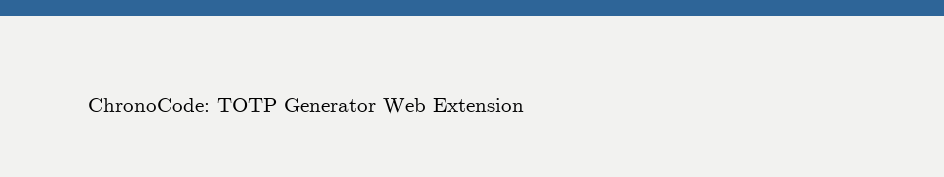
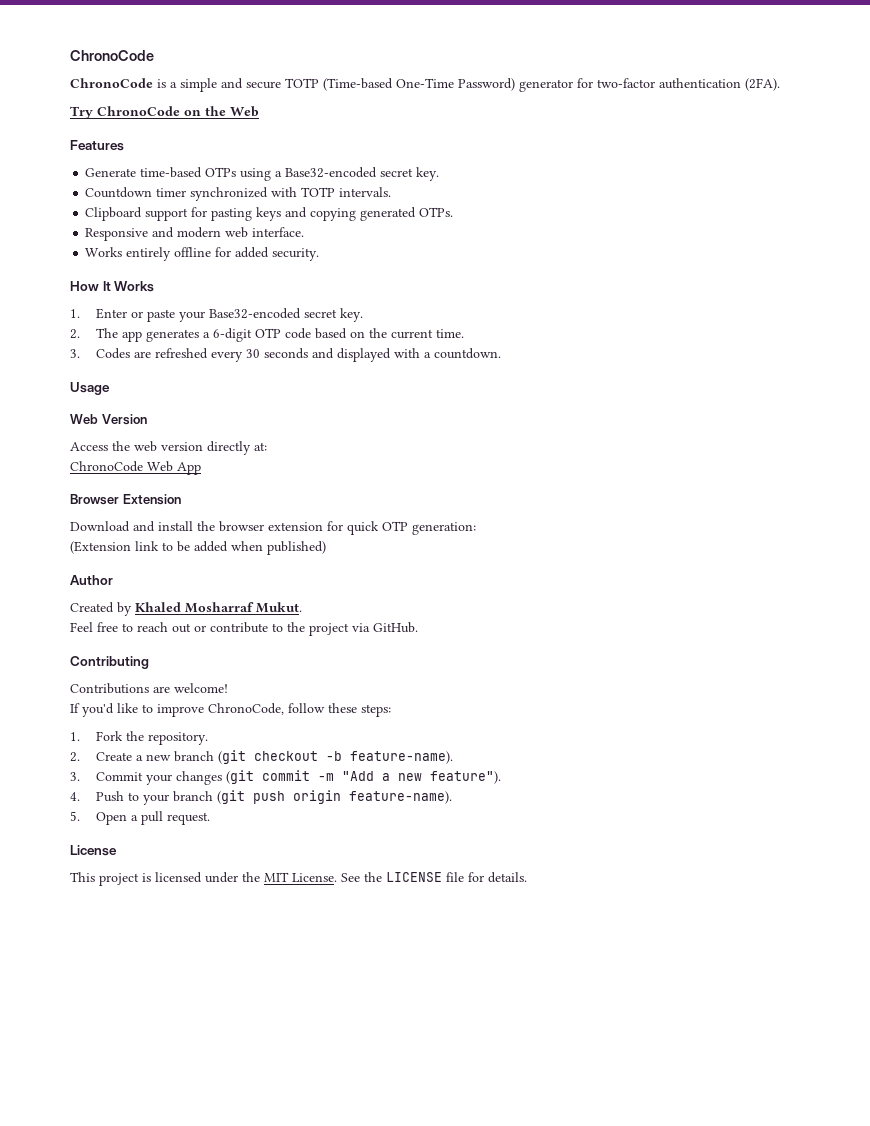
[88,98,524,114] ChronoCode: TOTP Generator Web Extension -> [70,50,154,61] [70,78,780,92] [70,106,259,119] [70,140,124,151] [85,167,440,181] [85,187,392,201] [85,207,454,221] [85,227,305,241] [85,247,320,261] [70,281,155,292] [70,308,364,322] [70,328,465,342] [70,348,502,362] [70,382,110,395] [70,414,147,425] [70,441,267,455] [70,461,201,475] [70,494,181,505] [70,521,476,535] [70,541,326,555] [70,575,113,585] [70,602,302,616] [70,622,418,636] [70,656,149,669] [70,683,228,694] [70,703,391,717] [70,731,209,745] [70,750,454,764] [70,770,502,785] [70,790,453,805] [70,811,211,825] [70,845,117,856] [70,872,527,886] ChronoCode // ChronoCode is a simple and secure TOTP (Time-based One-Time Password) generator for two-factor authentication (2FA). // Try ChronoCode on the Web // Features // Generate time-based OTPs using a Base32-encoded secret key. // Countdown timer synchronized with TOTP intervals. // Clipboard support for pasting keys and copying generated OTPs. // Responsive and modern web interface. // Works entirely offline for added security. // How It Works // 1. Enter or paste your Base32-encoded secret key. // 2. The app generates a 6-digit OTP code based on the current time. // 3. Codes are refreshed every 30 seconds and displayed with a countdown. // Usage // Web Version // Access the web version directly at: // ChronoCode Web App // Browser Extension // Download and install the browser extension for quick OTP generation: // (Extension link to be added when published) // Author // Created by Khaled Mosharraf Mukut. // Feel free to reach out or contribute to the project via GitHub. // Contributing // Contributions are welcome! // If you'd like to improve ChronoCode, follow these steps: // 1. Fork the repository. // 2. Create a new branch (git checkout -b feature-name). // 3. Commit your changes (git commit -m "Add a new feature"). // 4. Push to your branch (git push origin feature-name). // 5. Open a pull request. // License // This project is licensed under the MIT License. See the LICENSE file for details.

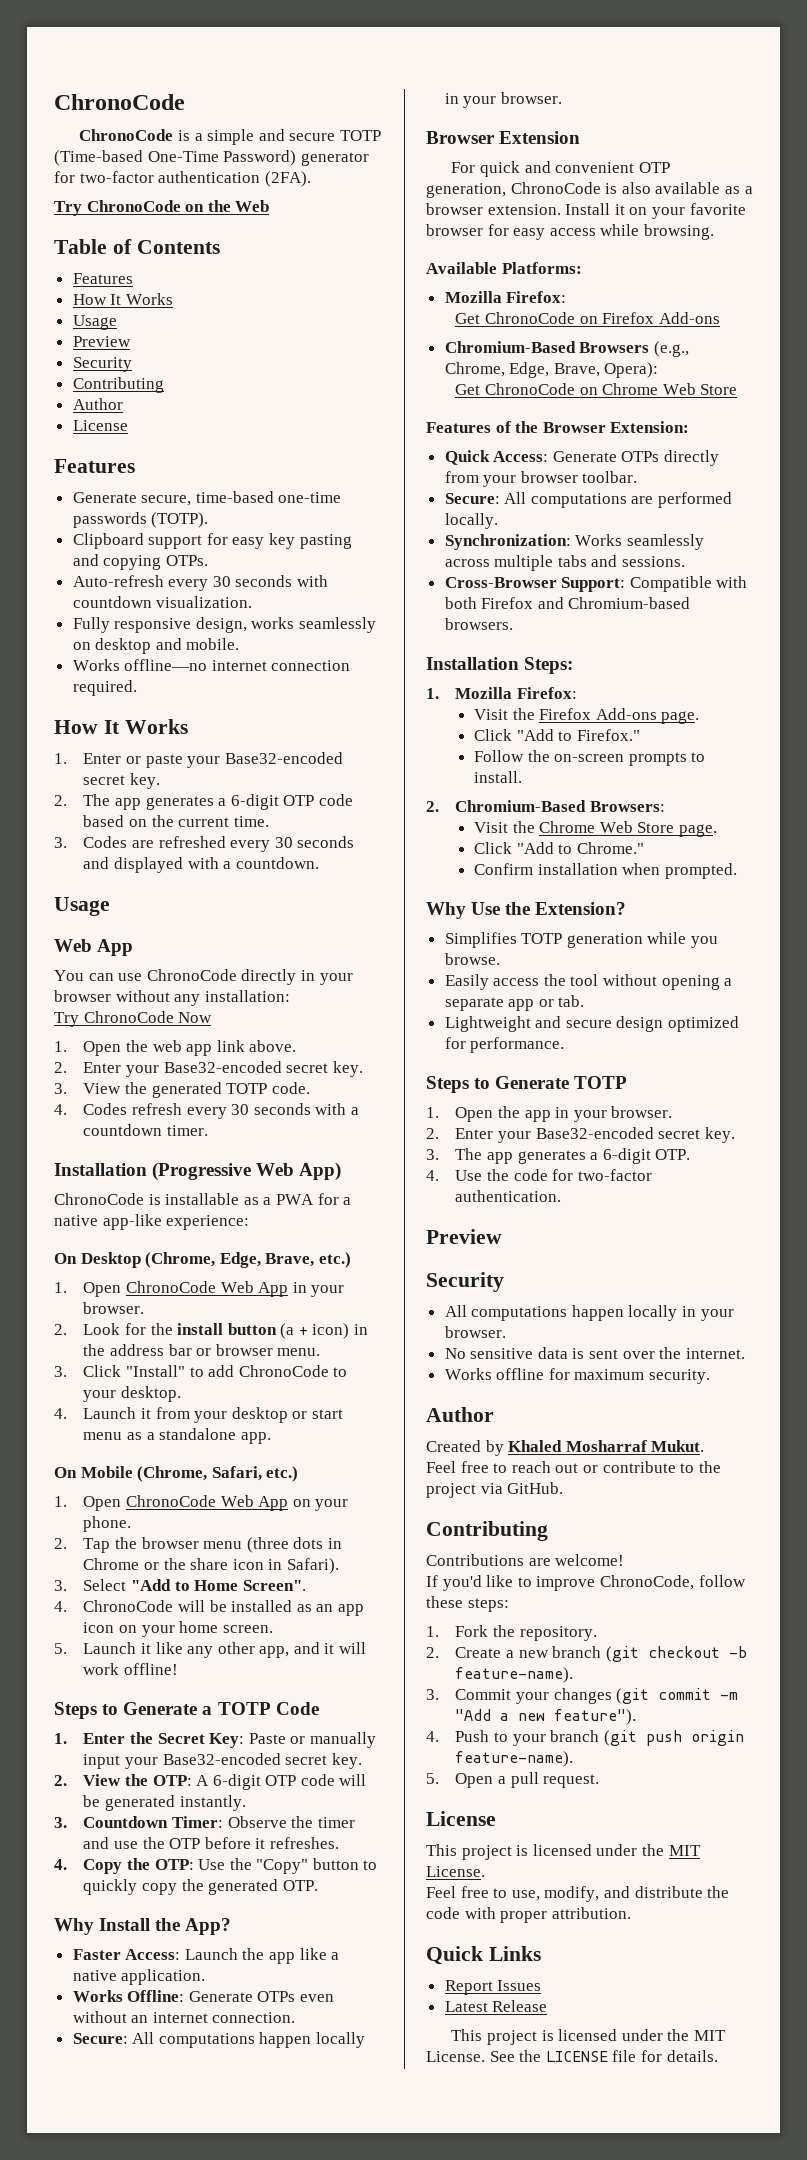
[70,140,124,151] [85,167,440,181] [85,187,392,201] Features // Generate time-based OTPs using a Base32-encoded secret key. // Countdown timer synchronized with TOTP intervals. -> [54,239,220,254] [72,273,133,284] [72,293,173,305] [72,315,117,330] [72,336,131,347] [72,357,132,372] [72,377,164,393] [72,398,123,410] [72,420,128,431] [54,459,135,473] [72,491,342,506] [72,512,209,528] Table of Contents // Features // How It Works // Usage // Preview // Security // Contributing // Author // License // Features // Generate secure, time-based one-time passwords (TOTP).
[211,207,282,221] pasting keys -> [232,533,352,549] easy key pasting
[360,207,417,221] generated -> (162, 562) none
[85,227,305,241] [85,247,320,261] Responsive and modern web interface. // Works entirely offline for added security. -> [72,575,329,591] [72,596,253,608] [72,617,377,633] [72,638,240,654] [72,659,351,671] [72,680,137,696] Auto-refresh every 30 seconds with countdown visualization. // Fully responsive design, works seamlessly on desktop and mobile. // Works offline—no internet connection required.
[101,414,147,425] [70,441,267,455] [70,461,201,475] [70,494,181,505] [70,521,476,535] [70,541,326,555] Version // Access the web version directly at: // ChronoCode Web App // Browser Extension // Download and install the browser extension for quick OTP generation: // (Extension link to be added when published) -> [97,939,134,956] [54,969,353,985] [54,990,290,1006] [54,1011,213,1027] [54,1040,297,1056] [54,1061,363,1077] [54,1082,310,1098] [54,1103,359,1119] [83,1124,208,1136] [54,1162,342,1181] [54,1193,352,1205] [54,1214,250,1230] [54,1252,351,1268] [54,1281,345,1297] [83,1302,145,1314] [54,1323,369,1339] [83,1344,321,1356] [54,1365,348,1377] [83,1386,181,1402] [54,1407,343,1423] [83,1428,271,1444] [54,1466,299,1482] [54,1495,349,1511] [83,1516,132,1532] [54,1537,342,1553] [83,1558,339,1574] [54,1579,306,1591] [54,1600,364,1616] [83,1621,273,1637] [54,1642,367,1658] [83,1663,178,1675] [54,1702,319,1719] [54,1732,376,1748] [83,1753,362,1769] [54,1774,367,1790] [83,1795,246,1811] [54,1816,355,1828] [83,1837,339,1849] [54,1858,378,1874] [83,1879,318,1895] [54,1918,232,1935] [72,1948,340,1964] [72,1969,206,1985] [72,1990,335,2002] [72,2011,296,2023] [72,2032,366,2048] [444,92,562,108] [426,131,581,144] [451,161,670,177] [426,182,753,198] [426,203,746,219] [426,224,714,240] [426,262,582,274] [444,291,567,303] [455,312,720,324] [444,341,689,357] [444,362,659,378] [455,383,738,395] [426,421,690,433] [444,450,720,466] [444,471,638,487] [444,492,733,508] [444,513,498,529] [444,534,704,550] [444,555,686,571] [444,576,748,592] [444,597,691,609] [444,618,513,630] [426,657,574,674] [426,687,577,699] [474,708,700,724] [474,729,640,741] [474,750,706,766] [474,771,523,783] [426,800,665,812] [474,821,717,837] [474,842,644,854] [474,863,737,879] [426,902,627,919] [444,932,719,948] [444,953,500,965] [444,974,733,990] [444,995,585,1011] [444,1016,740,1032] [444,1037,565,1053] [426,1076,628,1093] [426,1106,673,1122] [426,1127,735,1143] [426,1148,691,1164] [426,1169,652,1181] [455,1190,562,1202] [426,1229,502,1244] [426,1272,504,1292] [444,1305,734,1321] [444,1326,506,1338] [444,1347,745,1359] [444,1368,711,1384] App // You can use ChronoCode directly in your browser without any installation: // Try ChronoCode Now // 1. Open the web app link above. // 2. Enter your Base32-encoded secret key. // 3. View the generated TOTP code. // 4. Codes refresh every 30 seconds with a countdown timer. // Installation (Progressive Web App) // ChronoCode is installable as a PWA for a native app-like experience: // On Desktop (Chrome, Edge, Brave, etc.) // 1. Open ChronoCode Web App in your browser. // 2. Look for the install button (a + icon) in the address bar or browser menu. // 3. Click "Install" to add ChronoCode to your desktop. // 4. Launch it from your desktop or start menu as a standalone app. // On Mobile (Chrome, Safari, etc.) // 1. Open ChronoCode Web App on your phone. // 2. Tap the browser menu (three dots in Chrome or the share icon in Safari). // 3. Select "Add to Home Screen". // 4. ChronoCode will be installed as an app icon on your home screen. // 5. Launch it like any other app, and it will work offline! // Steps to Generate a TOTP Code // 1. Enter the Secret Key: Paste or manually input your Base32-encoded secret key. // 2. View the OTP: A 6-digit OTP code will be generated instantly. // 3. Countdown Timer: Observe the timer and use the OTP before it refreshes. // 4. Copy the OTP: Use the "Copy" button to quickly copy the generated OTP. // Why Install the App? // Faster Access: Launch the app like a native application. // Works Offline: Generate OTPs even without an internet connection. // Secure: All computations happen locally in your browser. // Browser Extension // For quick and convenient OTP generation, ChronoCode is also available as a browser extension. Install it on your favorite browser for easy access while browsing. // Available Platforms: // Mozilla Firefox: // Get ChronoCode on Firefox Add-ons // Chromium-Based Browsers (e.g., Chrome, Edge, Brave, Opera): // Get ChronoCode on Chrome Web Store // Features of the Browser Extension: // Quick Access: Generate OTPs directly from your browser toolbar. // Secure: All computations are performed locally. // Synchronization: Works seamlessly across multiple tabs and sessions. // Cross-Browser Support: Compatible with both Firefox and Chromium-based browsers. // Installation Steps: // 1. Mozilla Firefox: // Visit the Firefox Add-ons page. // Click "Add to Firefox." // Follow the on-screen prompts to install. // 2. Chromium-Based Browsers: // Visit the Chrome Web Store page. // Click "Add to Chrome." // Confirm installation when prompted. // Why Use the Extension? // Simplifies TOTP generation while you browse. // Easily access the tool without opening a separate app or tab. // Lightweight and secure design optimized for performance. // Steps to Generate TOTP // 1. Open the app in your browser. // 2. Enter your Base32-encoded secret key. // 3. The app generates a 6-digit OTP. // 4. Use the code for two-factor authentication. // Preview // Security // All computations happen locally in your browser. // No sensitive data is sent over the internet. // Works offline for maximum security.
(337, 877) none -> [426,1886,730,1902] [426,1907,631,1923] [426,1946,541,1965] [444,1980,542,1995] [444,2000,548,2012] [451,2029,726,2045] [426,2051,485,2062] // Feel free to use, modify, and distribute the code with proper attribution. // Quick Links // Report Issues // Latest Release // This project is licensed under the MIT License.

